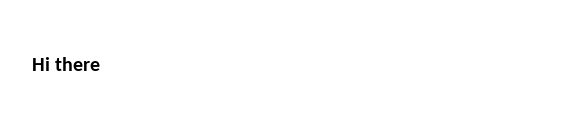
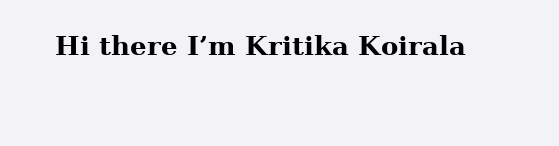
(101, 64) none -> [187,35,466,55] I’m Kritika Koirala

